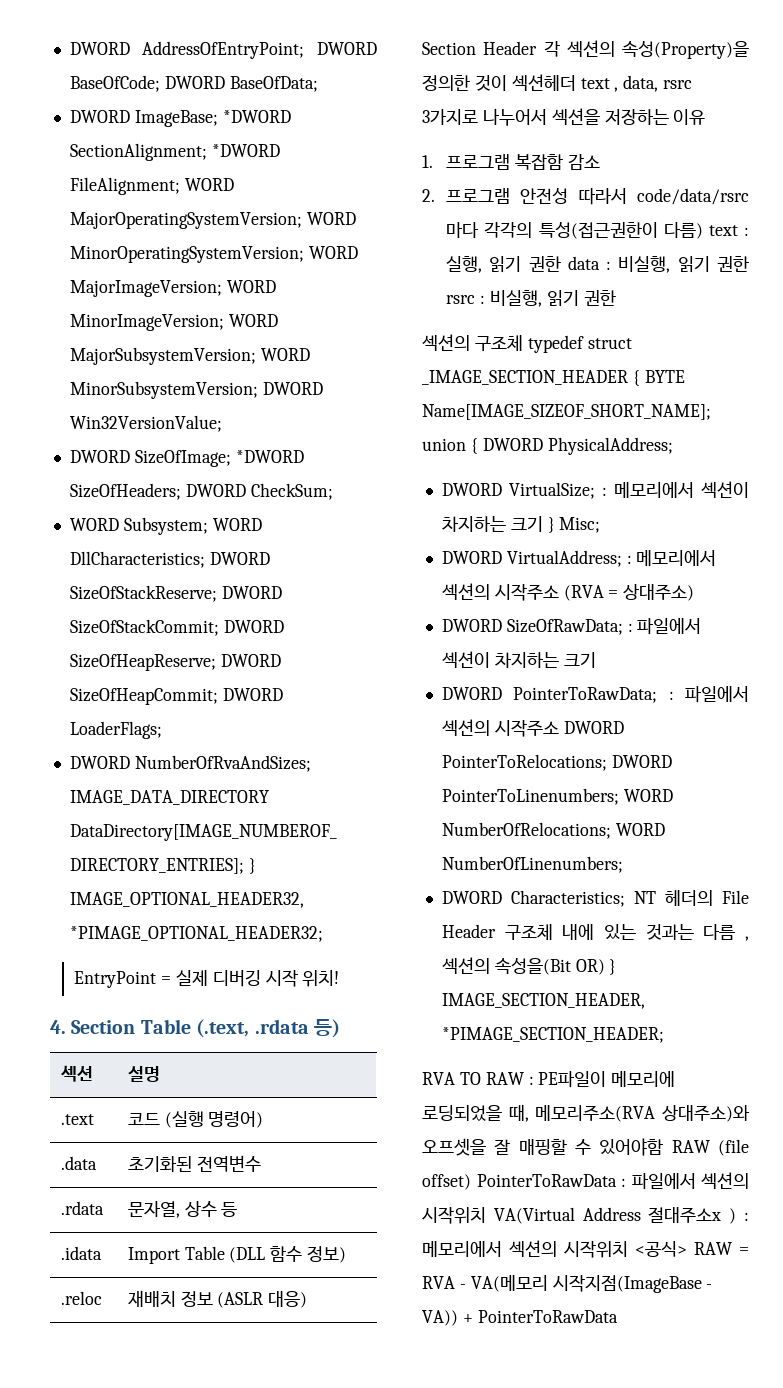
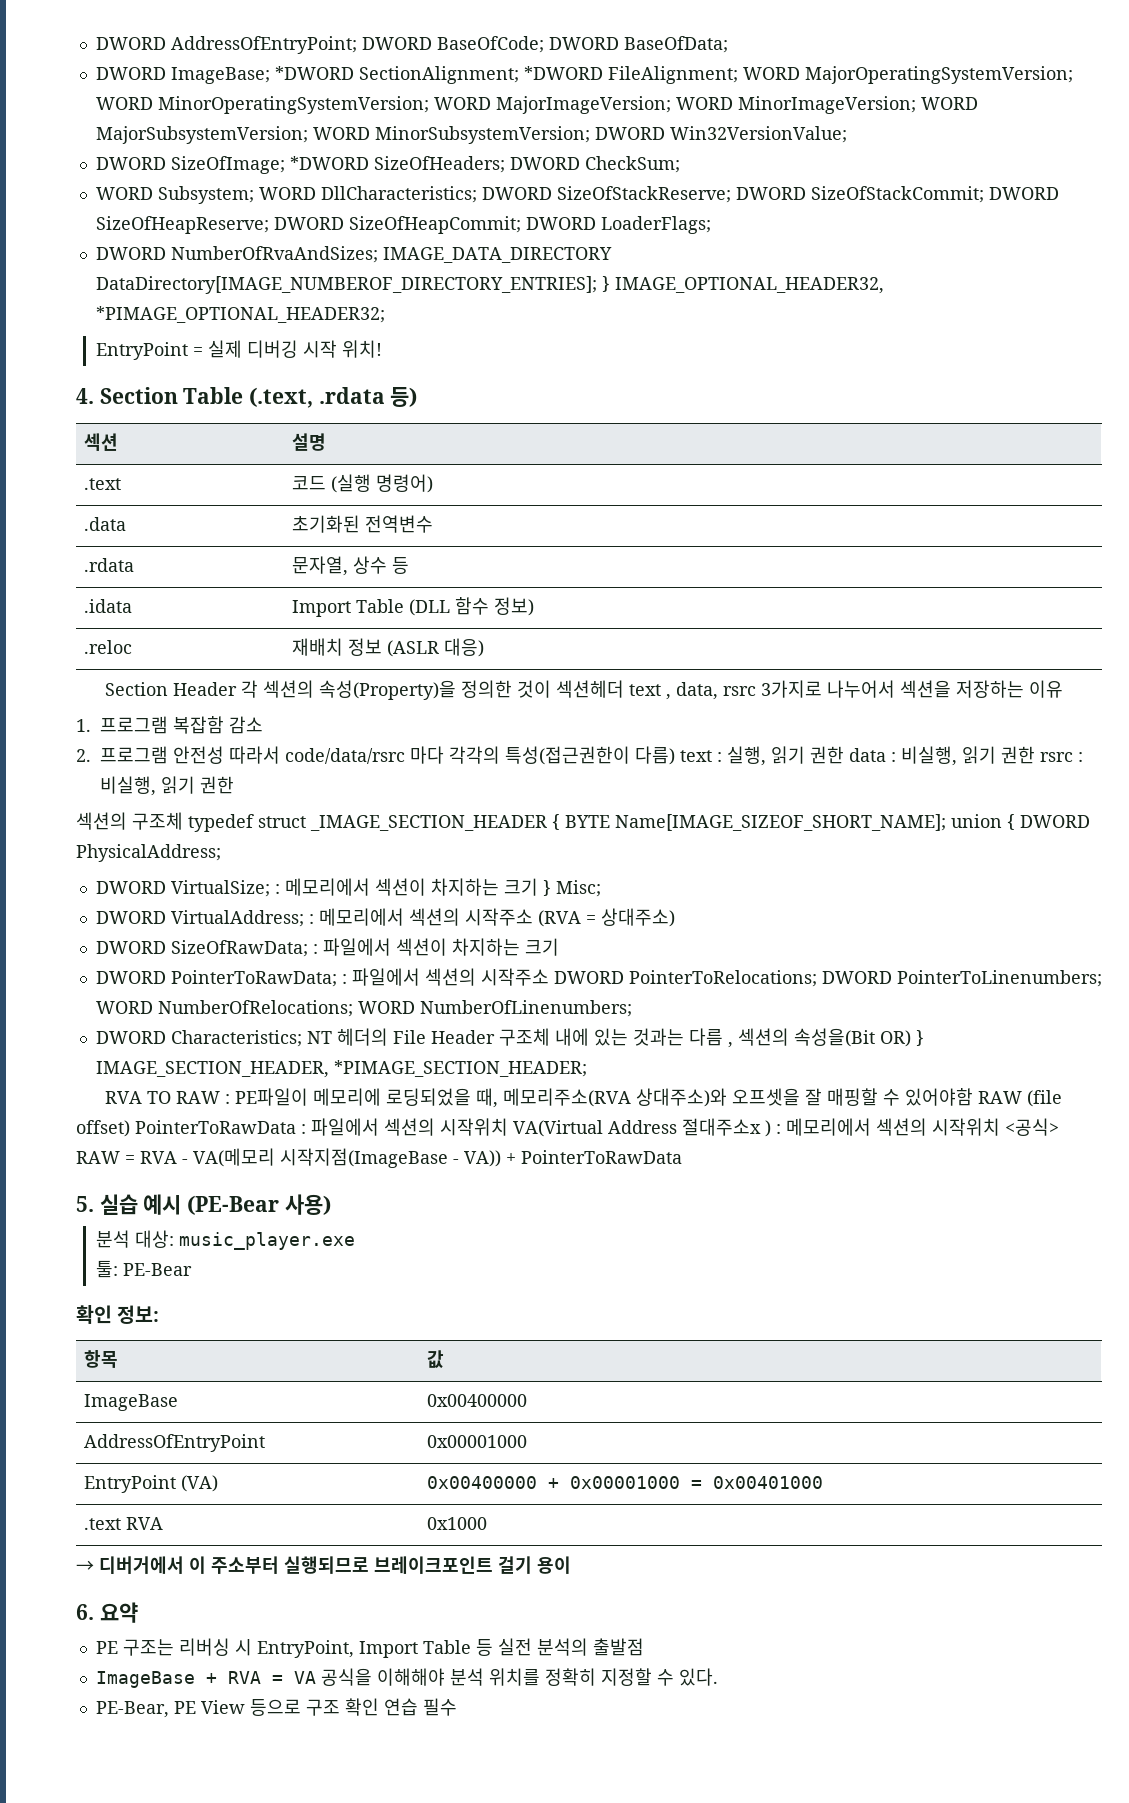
(618, 1316) none -> [76,1194,331,1215] [95,1230,355,1250] [95,1260,192,1278] [76,1305,160,1324] [84,1350,119,1368] [427,1350,445,1368] [84,1394,179,1411] [427,1394,528,1407] [84,1434,266,1452] [427,1435,528,1448] [84,1475,219,1493] [427,1476,824,1489] [84,1517,164,1530] [427,1517,488,1530] [76,1556,571,1574] [76,1602,138,1623] [95,1638,644,1658] [95,1668,718,1688] [95,1698,457,1718] // 5. 실습 예시 (PE-Bear 사용) // 분석 대상: music_player.exe // 툴: PE-Bear // 확인 정보: // 항목 | 값 // ImageBase | 0x00400000 // AddressOfEntryPoint | 0x00001000 // EntryPoint (VA) | 0x00400000 + 0x00001000 = 0x00401000 // .text RVA | 0x1000 // → 디버거에서 이 주소부터 실행되므로 브레이크포인트 걸기 용이 // 6. 요약 // PE 구조는 리버싱 시 EntryPoint, Import Table 등 실전 분석의 출발점 // ImageBase + RVA = VA 공식을 이해해야 분석 위치를 정확히 지정할 수 있다. // PE-Bear, PE View 등으로 구조 확인 연습 필수

